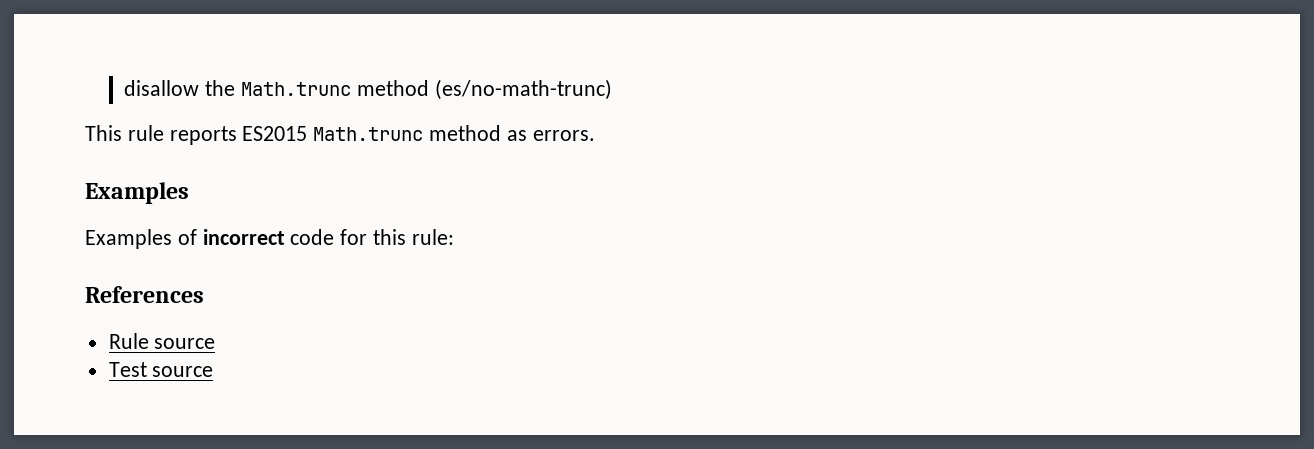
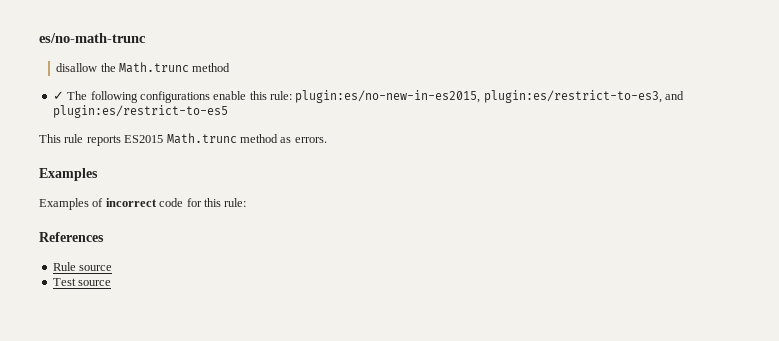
(124, 88) none -> [39,33,146,43] es/no-math-trunc //
[434,79,612,100] (es/no-math-trunc) -> [52,90,685,103] [52,105,228,118] // ✓ The following configurations enable this rule: plugin:es/no-new-in-es2015, plugin:es/restrict-to-es3, and plugin:es/restrict-to-es5

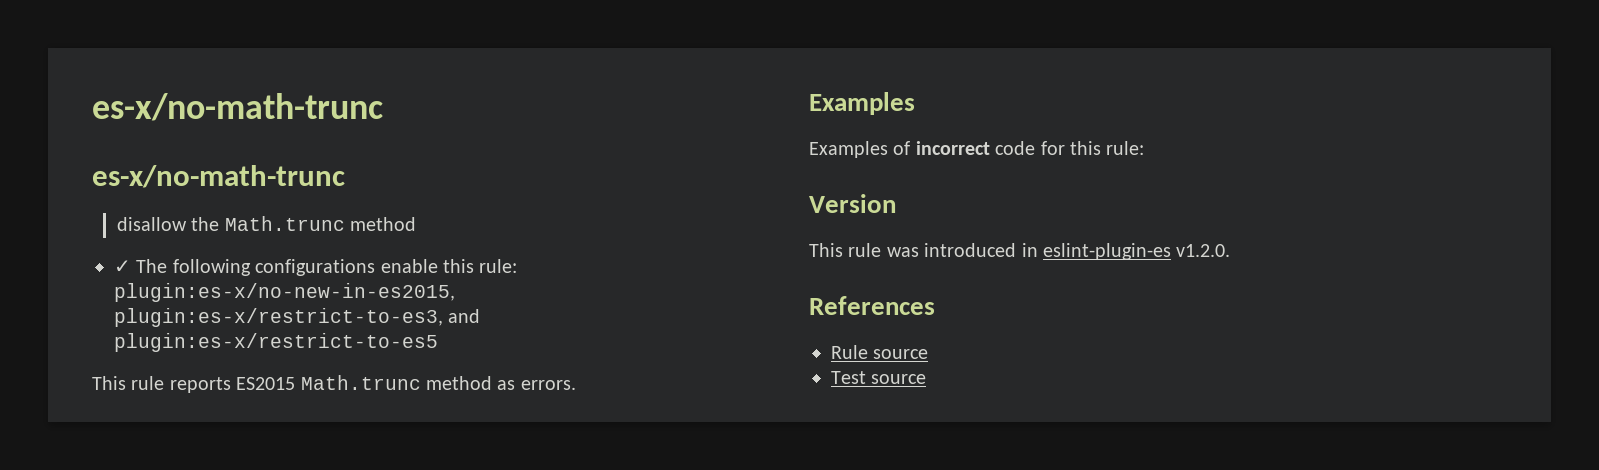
[39,33,146,43] es/no-math-trunc -> [92,93,383,121] [92,165,345,188] es-x/no-math-trunc // es-x/no-math-trunc
[295,90,685,103] [52,105,228,118] plugin:es/no-new-in-es2015, plugin:es/restrict-to-es3, and plugin:es/restrict-to-es5 -> [114,283,455,302] [114,308,481,327] [114,333,438,352] plugin:es-x/no-new-in-es2015, plugin:es-x/restrict-to-es3, and plugin:es-x/restrict-to-es5
(247, 202) none -> [809,194,896,213] [809,243,1231,260] // Version // This rule was introduced in eslint-plugin-es v1.2.0.

